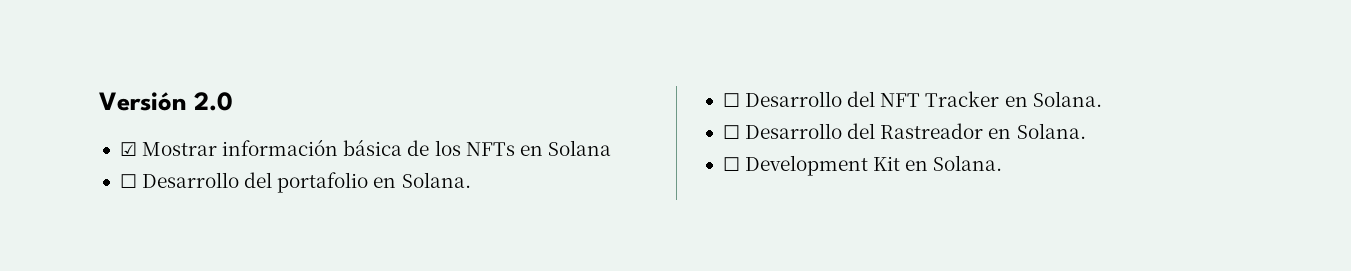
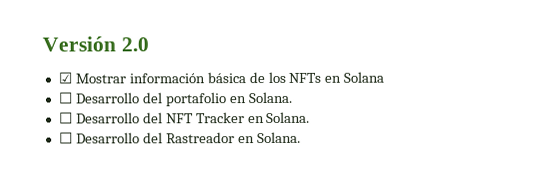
[722,155,1003,176] // ☐ Development Kit en Solana. -> (301, 137) none

